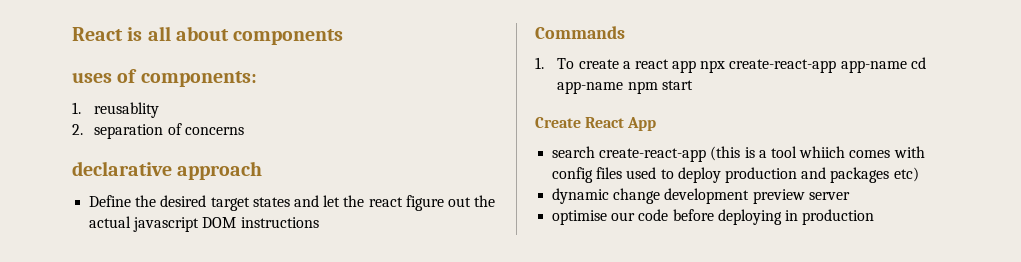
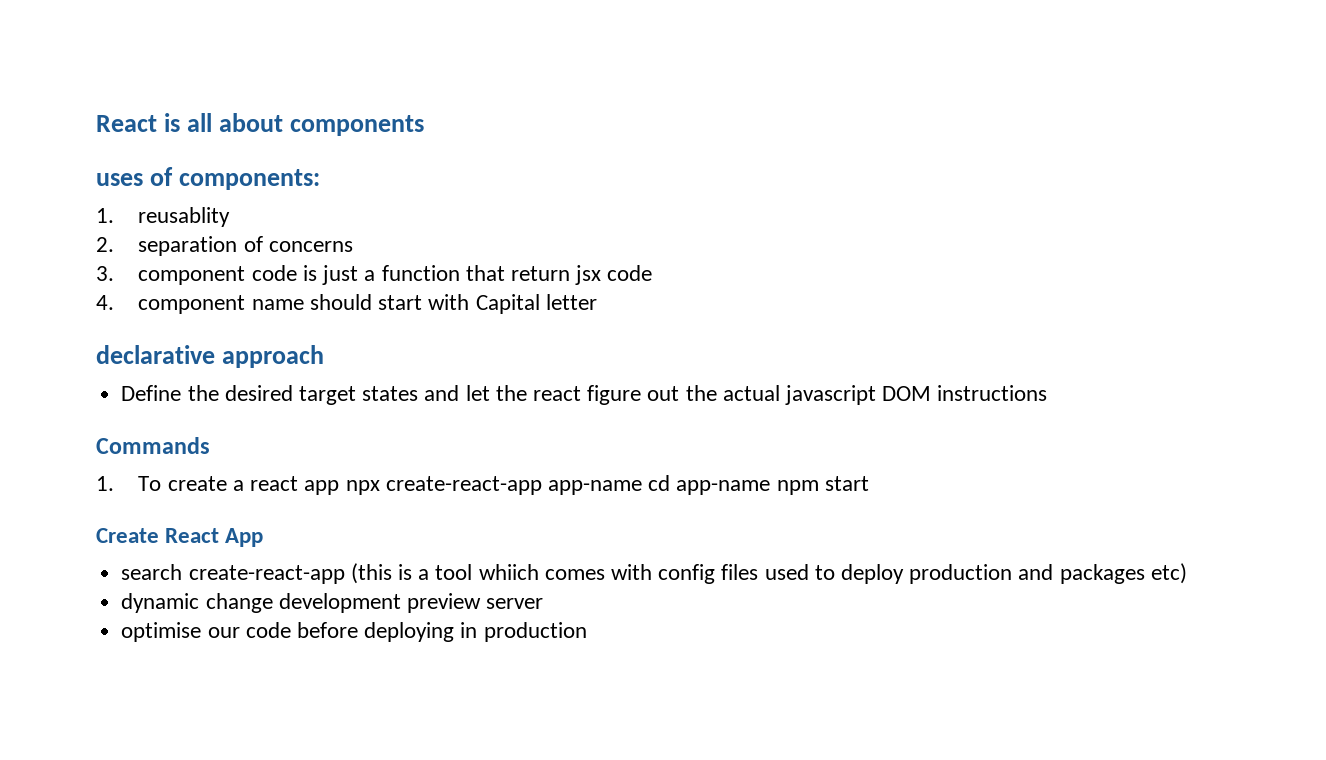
(244, 131) none -> [96,265,653,285] [96,294,597,314] // 3. component code is just a function that return jsx code // 4. component name should start with Capital letter

